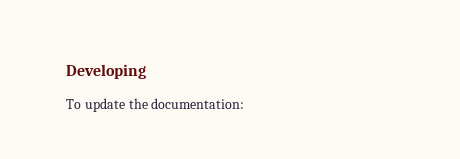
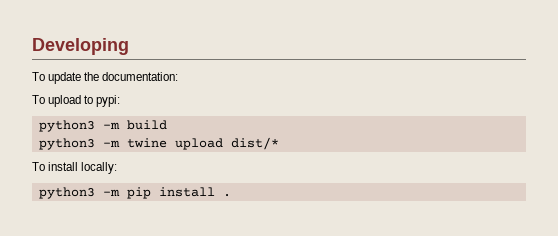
(245, 103) none -> [32,95,121,107] [38,120,167,132] [38,137,279,150] [32,162,118,174] [38,187,231,199] // To upload to pypi: // python3 -m build // python3 -m twine upload dist/* // To install locally: // python3 -m pip install .

